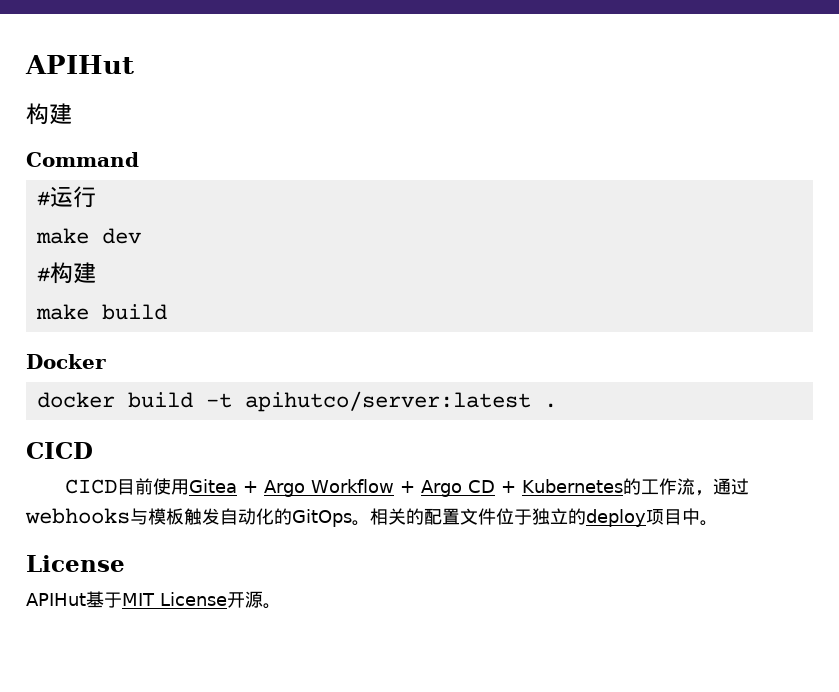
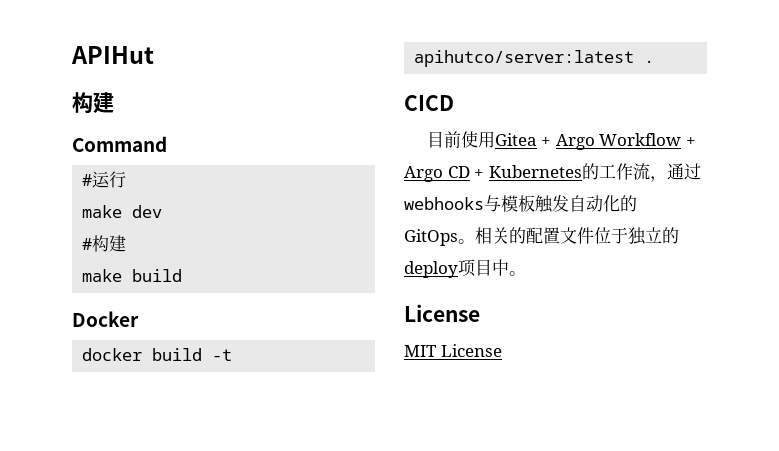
[64,479,117,494] CICD -> (454, 103) none
[26,591,122,608] APIHut基于 -> (480, 313) none
[227,591,281,609] 开源。 -> (502, 350) none

